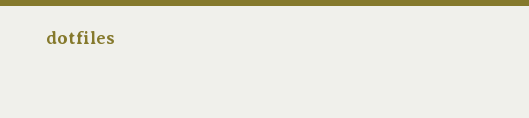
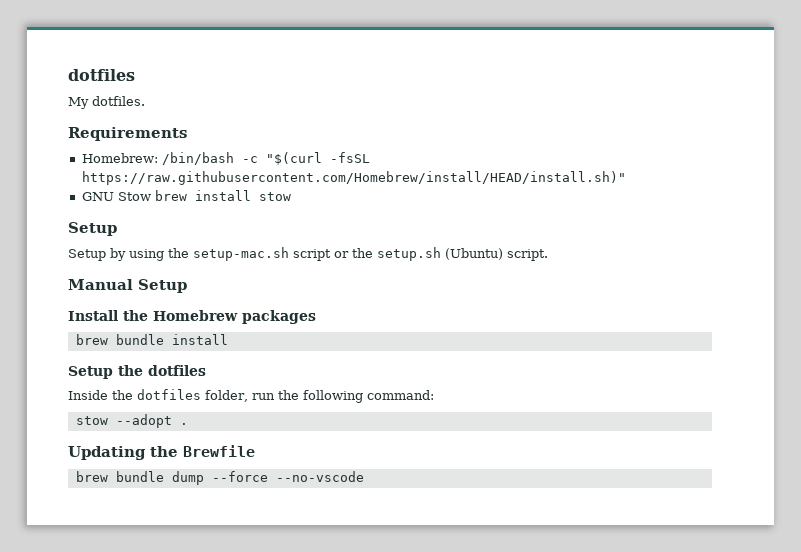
[46,31,115,44] dotfiles -> [68,69,135,81] [68,96,145,109] [68,127,187,141] [81,152,370,165] [81,171,626,185] [81,190,291,201] [68,222,117,236] [68,247,548,261] [68,279,187,293] [68,310,316,324] [75,334,228,345] [68,365,206,379] [68,389,434,403] [75,414,188,428] [68,445,255,460] [75,471,364,485] dotfiles // My dotfiles. // Requirements // Homebrew: /bin/bash -c "$(curl -fsSL https://raw.githubusercontent.com/Homebrew/install/HEAD/install.sh)" // GNU Stow brew install stow // Setup // Setup by using the setup-mac.sh script or the setup.sh (Ubuntu) script. // Manual Setup // Install the Homebrew packages // brew bundle install // Setup the dotfiles // Inside the dotfiles folder, run the following command: // stow --adopt . // Updating the Brewfile // brew bundle dump --force --no-vscode

